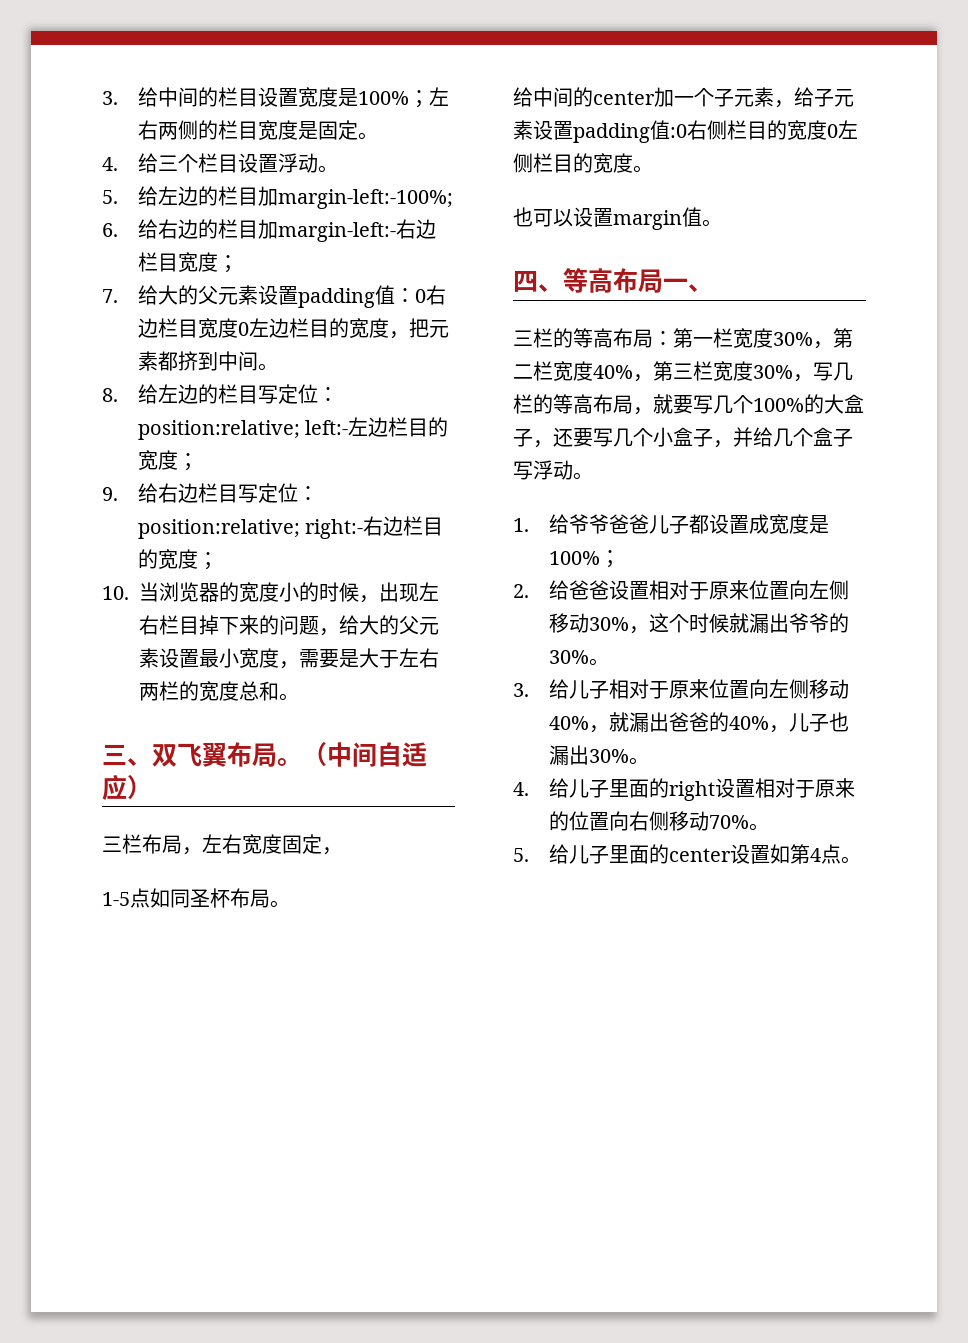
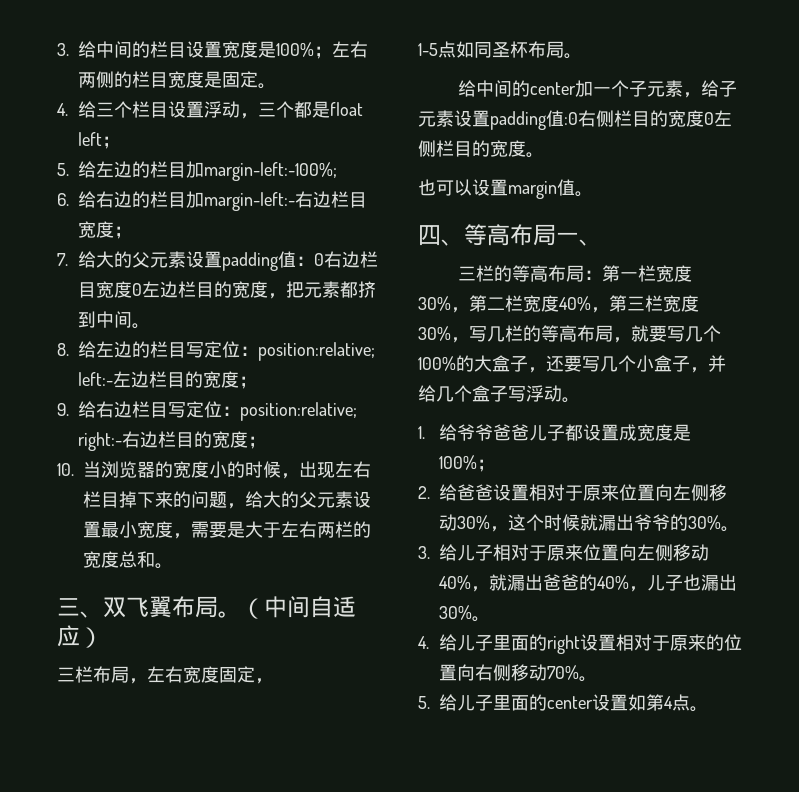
[317,165,338,173] 。 -> [239,101,363,119] [77,132,120,149] ，三个都是float left；

